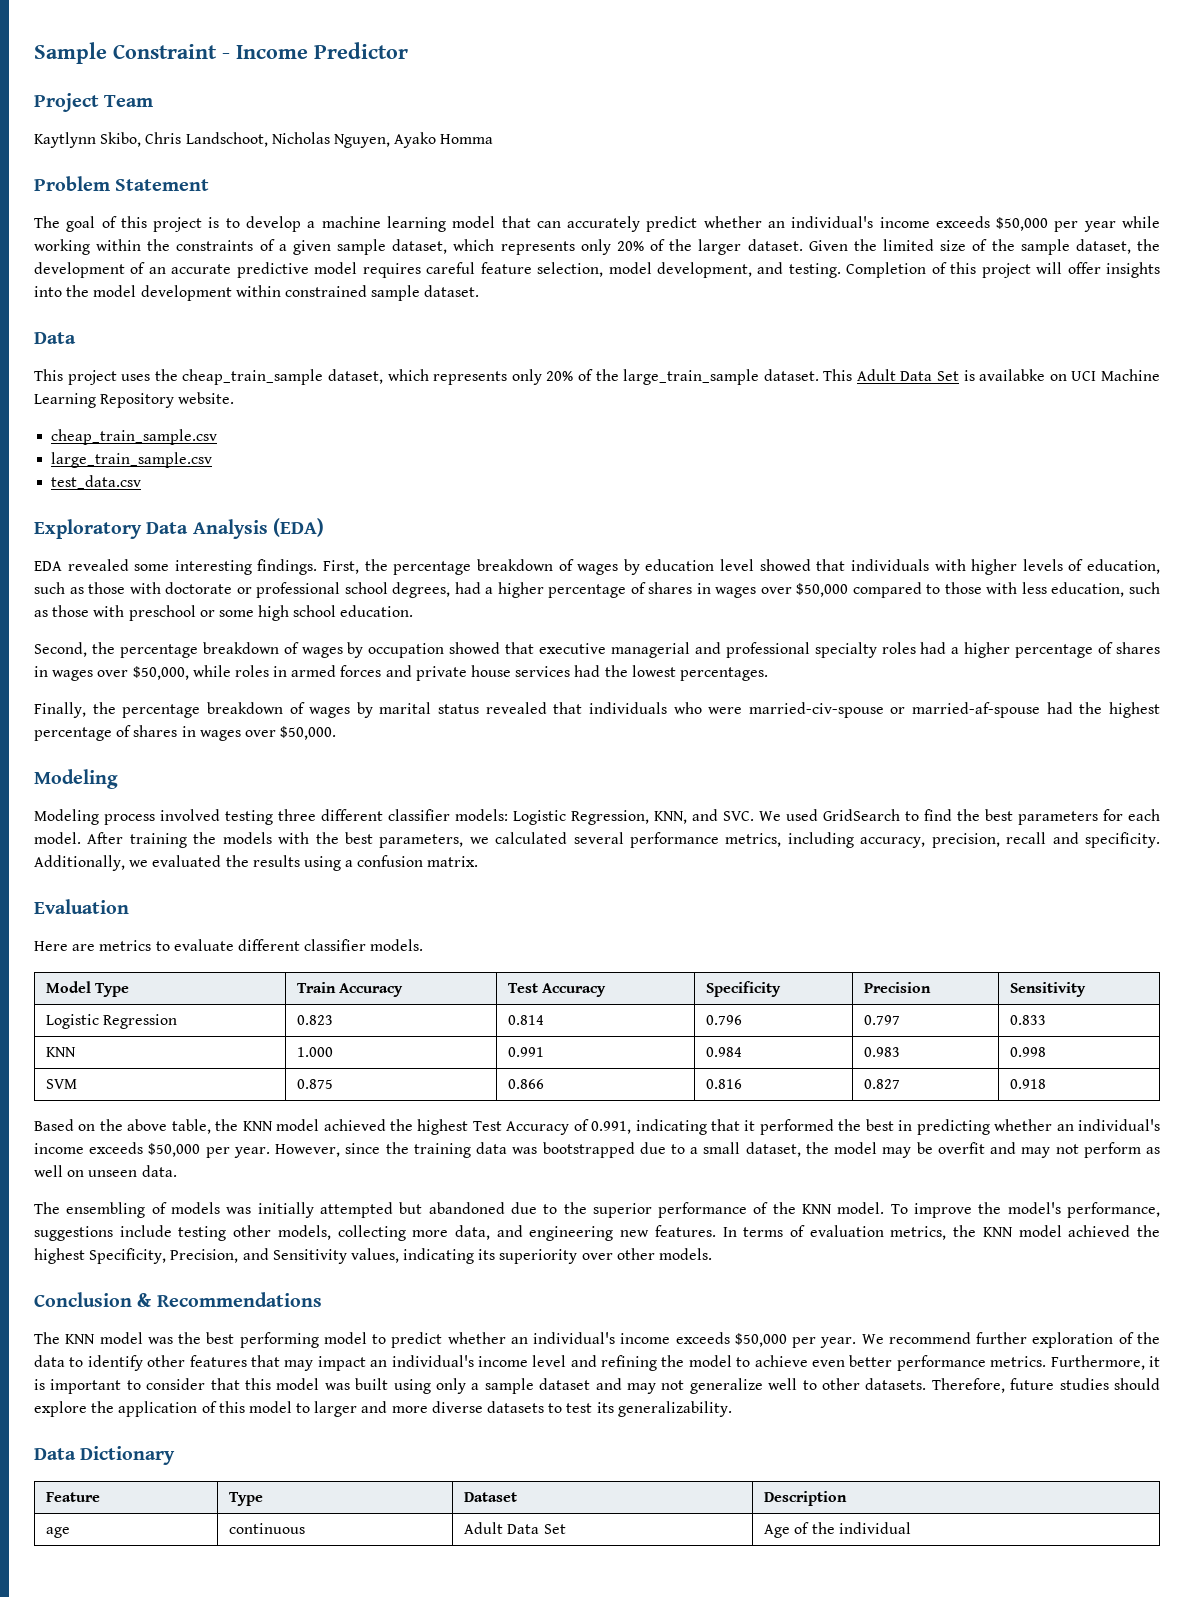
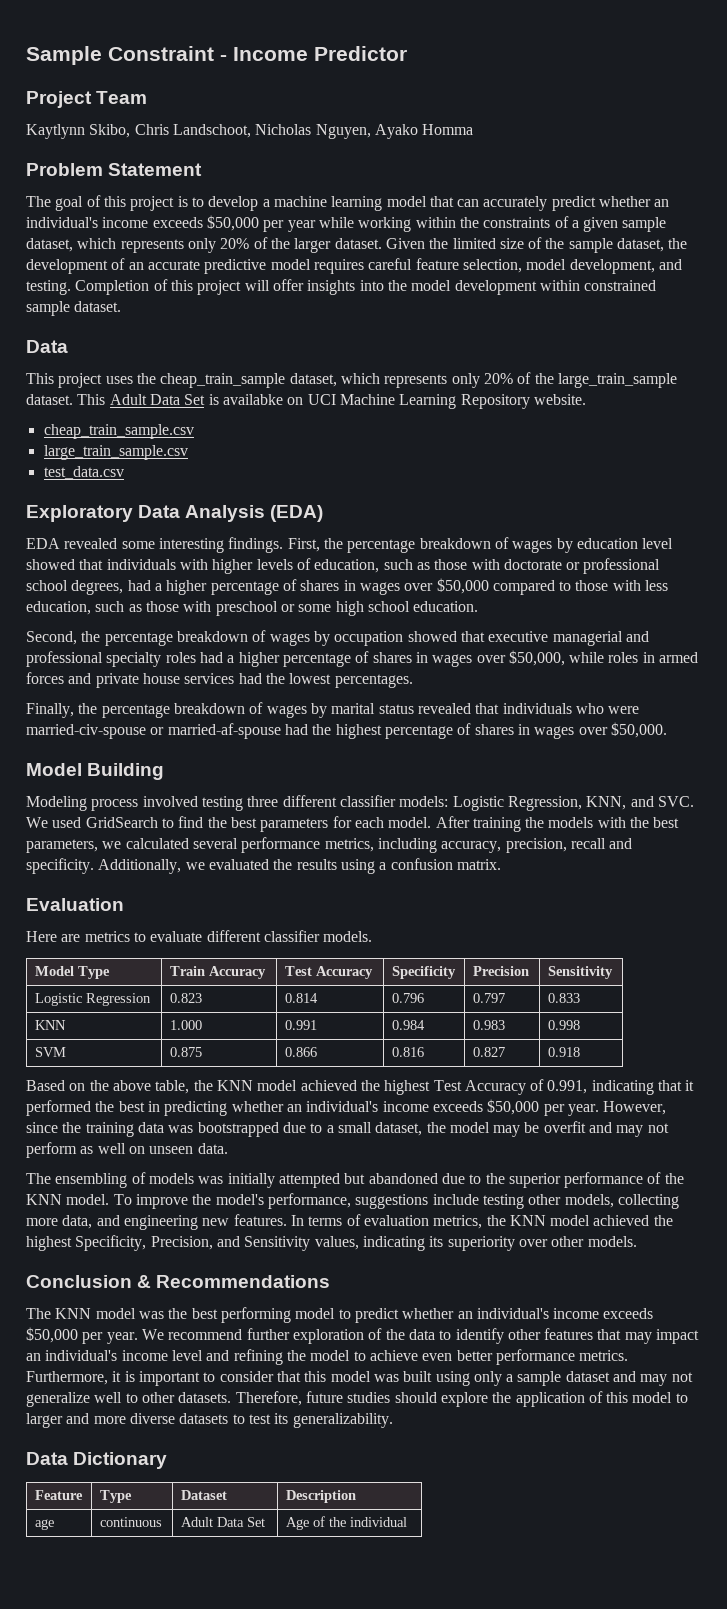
[34,769,118,789] Modeling -> [26,763,165,780] Model Building

